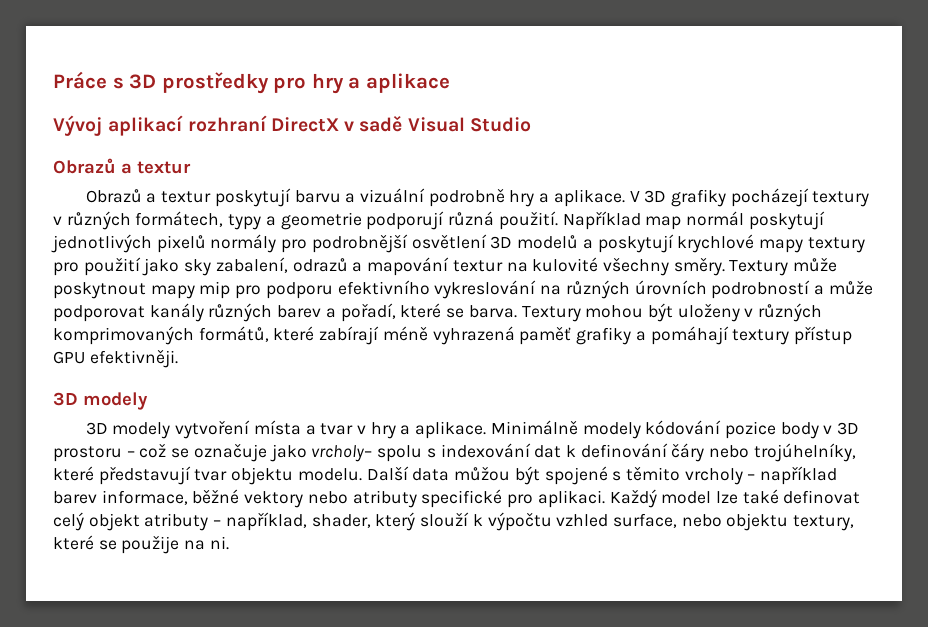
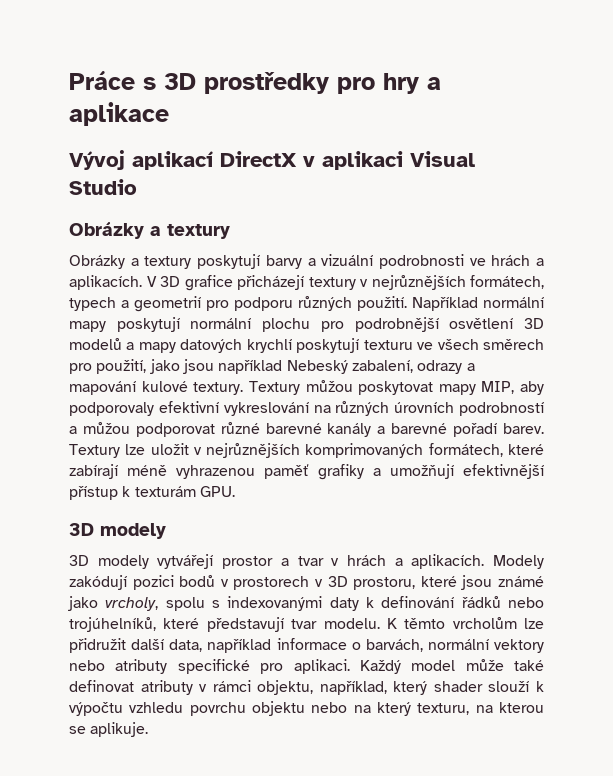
[187,115,267,132] rozhraní -> (213, 160) none
[359,116,403,132] sadě -> [322,151,403,170] aplikaci
[53,158,191,174] [85,188,870,207] [53,211,825,230] [51,234,277,253] Obrazů a textur // Obrazů a textur poskytují barvu a vizuální podrobně hry a aplikace. V 3D grafiky pocházejí textury v různých formátech, typy a geometrie podporují různá použití. Například map normál poskytují jednotlivých pixelů normály -> [69,222,230,239] [69,254,544,269] [69,275,544,291] [69,296,544,312] [69,317,311,332] Obrázky a textury // Obrázky a textury poskytují barvy a vizuální podrobnosti ve hrách a aplikacích. V 3D grafice přicházejí textury v nejrůznějších formátech, typech a geometrií pro podporu různých použití. Například normální mapy poskytují normální plochu
[597,234,865,253] [53,257,838,276] [53,280,430,299] poskytují krychlové mapy textury pro použití jako sky zabalení, odrazů a mapování textur na kulovité všechny směry. Textury může poskytnout mapy mip pro podporu efektivního -> [138,338,544,353] [69,359,475,374] [69,380,544,395] [69,401,219,416] mapy datových krychlí poskytují texturu ve všech směrech pro použití, jako jsou například Nebeský zabalení, odrazy a mapování kulové textury. Textury můžou poskytovat mapy MIP, aby podporovaly efektivní
[828,280,873,295] [53,303,823,322] [53,326,269,345] může podporovat kanály různých barev a pořadí, které se barva. Textury mohou být uloženy v různých komprimovaných formátů, -> [82,422,545,437] [69,443,503,458] můžou podporovat různé barevné kanály a barevné pořadí barev. Textury lze uložit v nejrůznějších komprimovaných formátech,
[432,326,515,345] vyhrazená -> [176,465,256,479] vyhrazenou
[650,326,852,345] [53,349,178,368] pomáhají textury přístup GPU efektivněji. -> [389,464,544,479] [69,486,235,500] umožňují efektivnější přístup k texturám GPU.
[175,420,301,439] vytvoření místa -> [157,554,274,569] vytvářejí prostor
[370,420,860,439] [53,443,856,462] [53,466,838,485] [53,489,240,505] hry a aplikace. Minimálně modely kódování pozice body v 3D prostoru – což se označuje jako vrcholy– spolu s indexování dat k definování čáry nebo trojúhelníky, které představují tvar objektu modelu. Další data můžou být spojené s těmito vrcholy – například barev informace, běžné -> [346,554,544,569] [69,575,544,590] [68,596,544,611] [69,617,544,632] [69,638,489,653] hrách a aplikacích. Modely zakódují pozici bodů v prostorech v 3D prostoru, které jsou známé jako vrcholy, spolu s indexovanými daty k definování řádků nebo trojúhelníků, které představují tvar modelu. K těmto vrcholům lze přidružit další data, například informace o barvách, normální
[715,491,738,504] lze -> [465,659,504,671] může
[53,512,855,531] [53,535,229,554] celý objekt atributy – například, shader, který slouží k výpočtu vzhled surface, nebo objektu textury, které se použije na ni. -> [140,680,544,695] [69,701,544,716] [69,722,149,737] atributy v rámci objektu, například, který shader slouží k výpočtu vzhledu povrchu objektu nebo na který texturu, na kterou se aplikuje.

